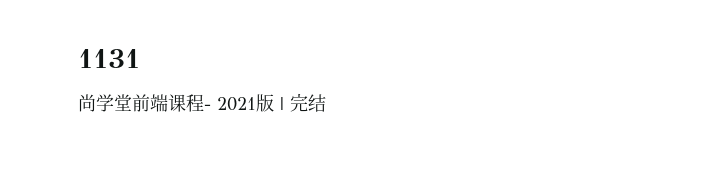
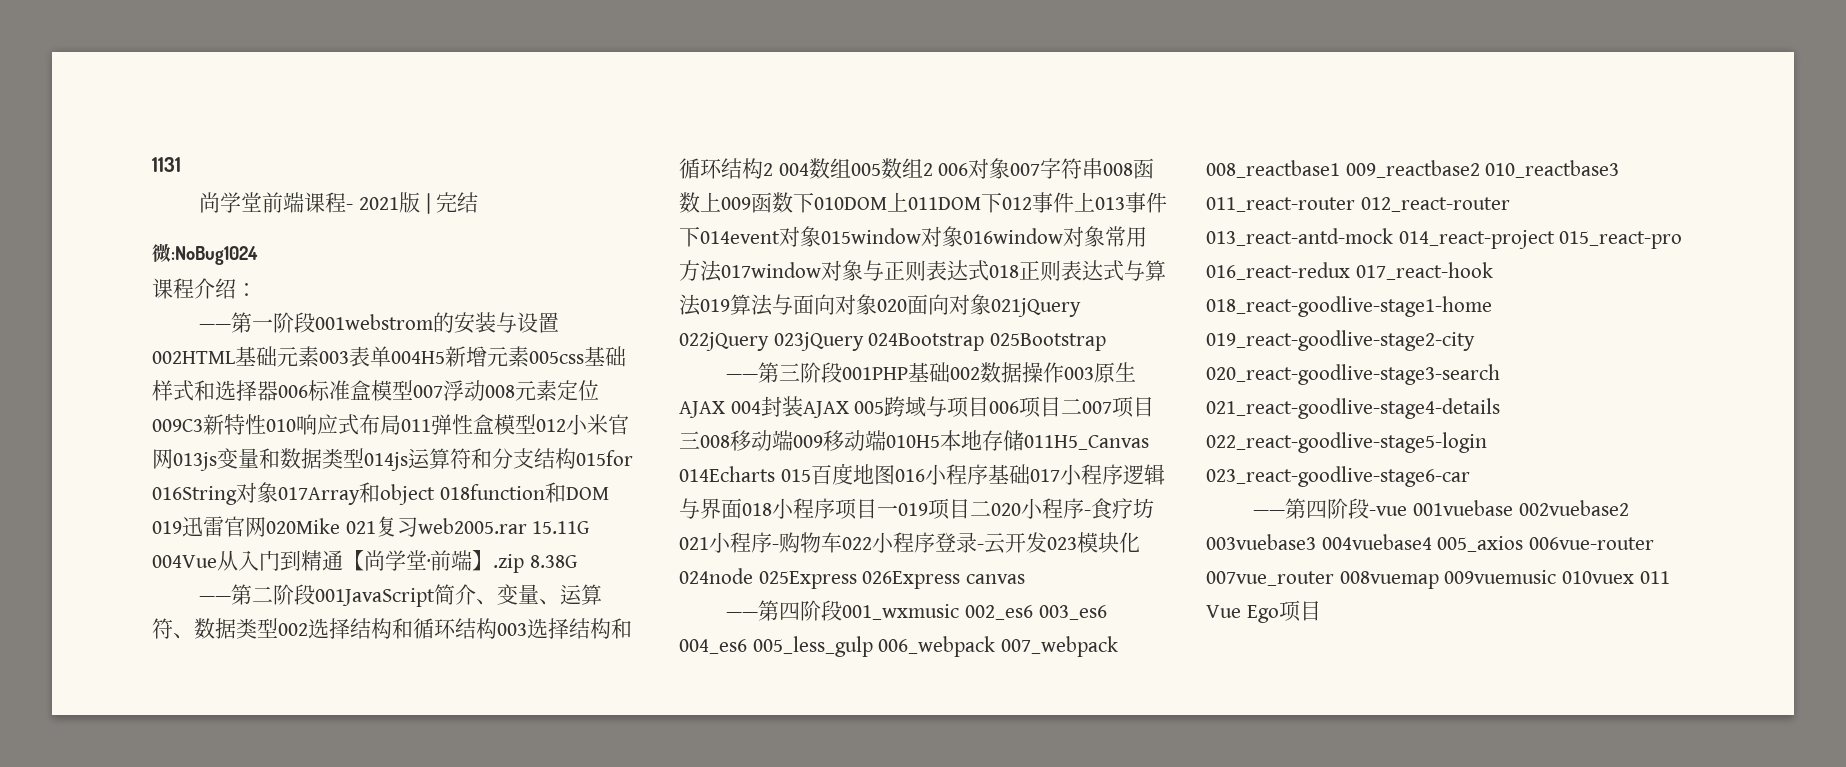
(326, 103) none -> [152,243,258,265] [152,278,257,299] [199,312,560,334] [152,346,626,367] [152,380,599,401] [152,414,629,435] [152,448,633,471] [152,482,609,505] [152,516,590,537] [152,550,577,573] [199,584,603,607] [152,618,632,639] [679,158,1155,179] [679,192,1167,213] [679,226,1147,247] [679,260,1166,282] [679,294,1081,317] [679,332,1107,351] [726,362,1137,383] [679,396,1155,418] [679,430,1149,451] [679,463,1165,485] [679,498,1154,520] [679,532,1140,554] [679,568,1026,589] [726,600,1107,621] [679,636,1119,657] [1206,160,1620,178] [1206,197,1510,212] [1206,228,1683,249] [1206,262,1493,280] [1206,296,1492,317] [1206,330,1475,351] [1206,364,1500,385] [1206,398,1500,419] [1206,432,1487,453] [1206,466,1470,487] [1253,498,1629,519] [1206,534,1655,552] [1206,570,1670,589] [1206,600,1321,623] // 微:NoBug1024 // 课程介绍： // ——第一阶段001webstrom的安装与设置002HTML基础元素003表单004H5新增元素005css基础样式和选择器006标准盒模型007浮动008元素定位009C3新特性010响应式布局011弹性盒模型012小米官网013js变量和数据类型014js运算符和分支结构015for 016String对象017Array和object 018function和DOM 019迅雷官网020Mike 021复习web2005.rar 15.11G 004Vue从入门到精通【尚学堂·前端】.zip 8.38G // ——第二阶段001JavaScript简介、变量、运算符、数据类型002选择结构和循环结构003选择结构和循环结构2 004数组005数组2 006对象007字符串008函数上009函数下010DOM上011DOM下012事件上013事件下014event对象015window对象016window对象常用方法017window对象与正则表达式018正则表达式与算法019算法与面向对象020面向对象021jQuery 022jQuery 023jQuery 024Bootstrap 025Bootstrap // ——第三阶段001PHP基础002数据操作003原生AJAX 004封装AJAX 005跨域与项目006项目二007项目三008移动端009移动端010H5本地存储011H5_Canvas 014Echarts 015百度地图016小程序基础017小程序逻辑与界面018小程序项目一019项目二020小程序-食疗坊021小程序-购物车022小程序登录-云开发023模块化024node 025Express 026Express canvas // ——第四阶段001_wxmusic 002_es6 003_es6 004_es6 005_less_gulp 006_webpack 007_webpack 008_reactbase1 009_reactbase2 010_reactbase3 011_react-router 012_react-router 013_react-antd-mock 014_react-project 015_react-pro 016_react-redux 017_react-hook 018_react-goodlive-stage1-home 019_react-goodlive-stage2-city 020_react-goodlive-stage3-search 021_react-goodlive-stage4-details 022_react-goodlive-stage5-login 023_react-goodlive-stage6-car // ——第四阶段-vue 001vuebase 002vuebase2 003vuebase3 004vuebase4 005_axios 006vue-router 007vue_router 008vuemap 009vuemusic 010vuex 011 Vue Ego项目

